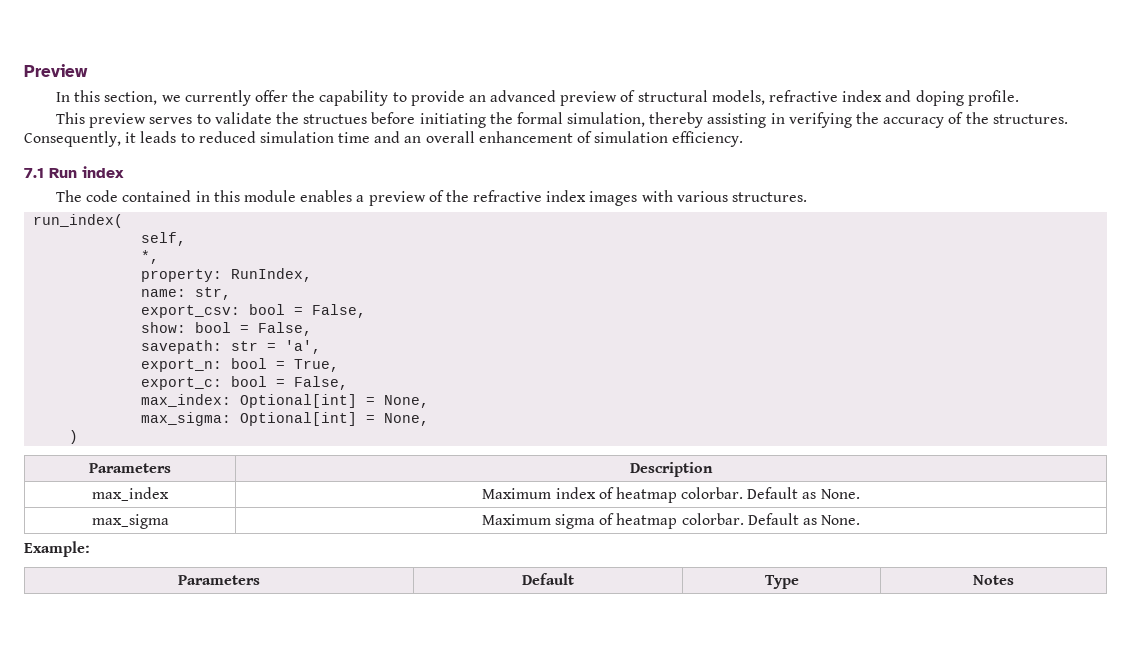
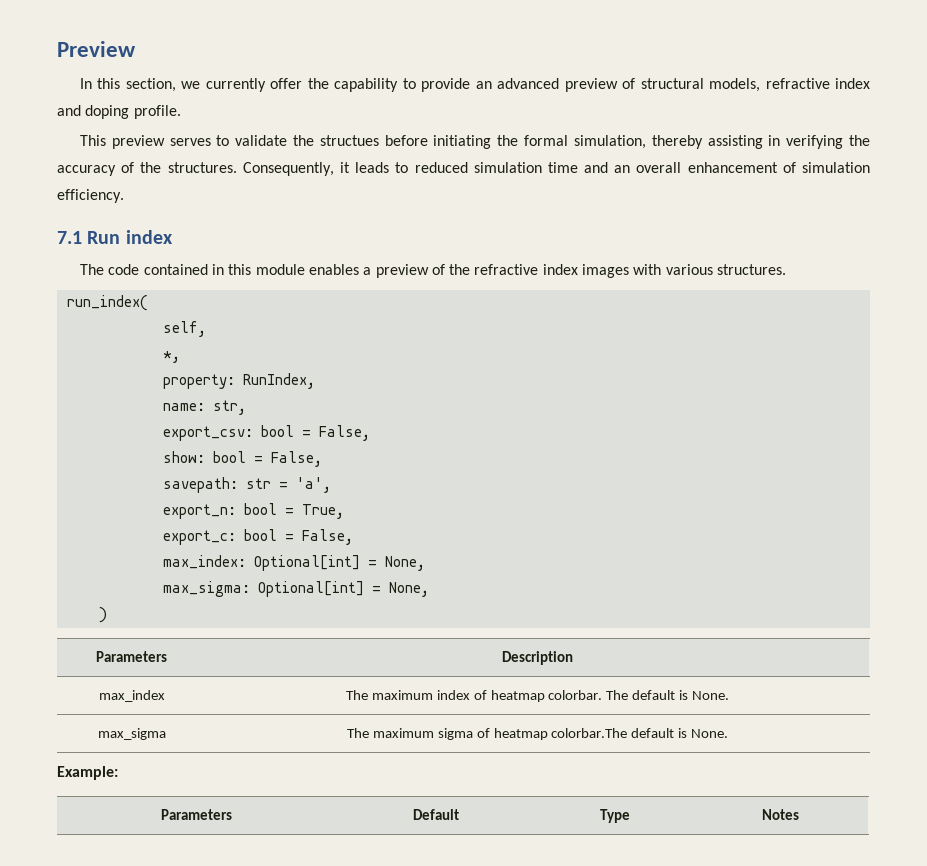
[482,488,552,499] Maximum -> [345,690,433,700] The maximum
[747,487,817,499] Default as -> [606,690,689,700] The default is
[481,514,551,525] Maximum -> [346,728,434,738] The maximum
[681,513,817,525] colorbar. Default as -> [551,728,688,738] colorbar.The default is

